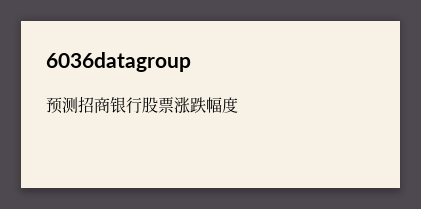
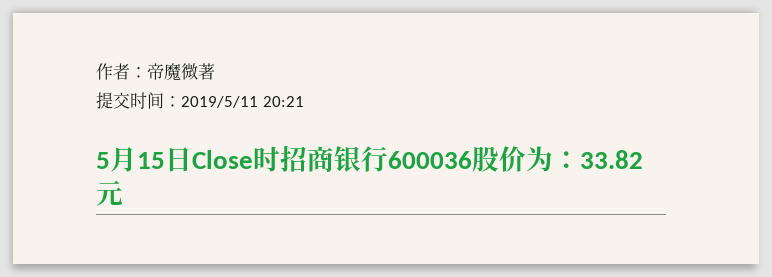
[46,52,191,72] [46,96,238,114] 6036datagroup // 预测招商银行股票涨跌幅度 -> [96,63,215,81] [96,92,304,109] [96,145,643,172] [96,180,123,206] 作者：帝魔微著 // 提交时间：2019/5/11 20:21 // 5月15日Close时招商银行600036股价为：33.82元

